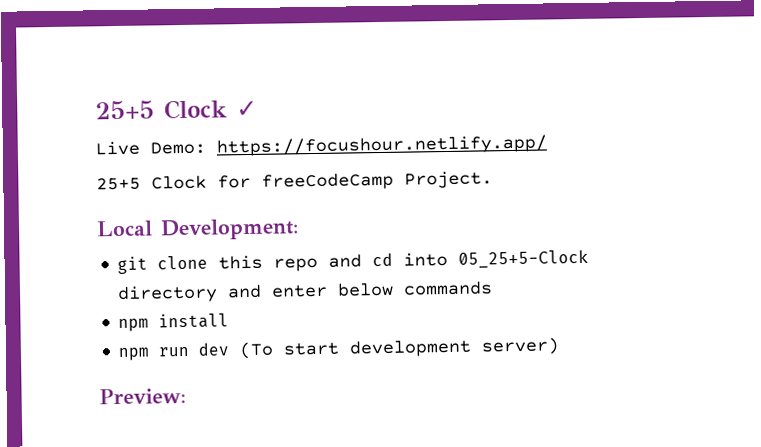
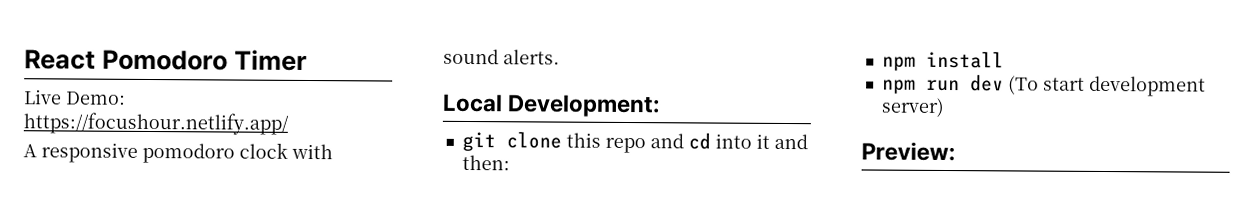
[95,99,258,120] 25+5 Clock ✓ -> [24,49,308,71] React Pomodoro Timer
[96,170,493,191] 25+5 Clock for freeCodeCamp Project. -> [23,142,333,164] [443,48,560,65] A responsive pomodoro clock with sound alerts.
[458,249,590,269] [117,281,494,303] 05_25+5-Clock directory and enter below commands -> [755,133,808,150] [461,154,510,171] it and then:

